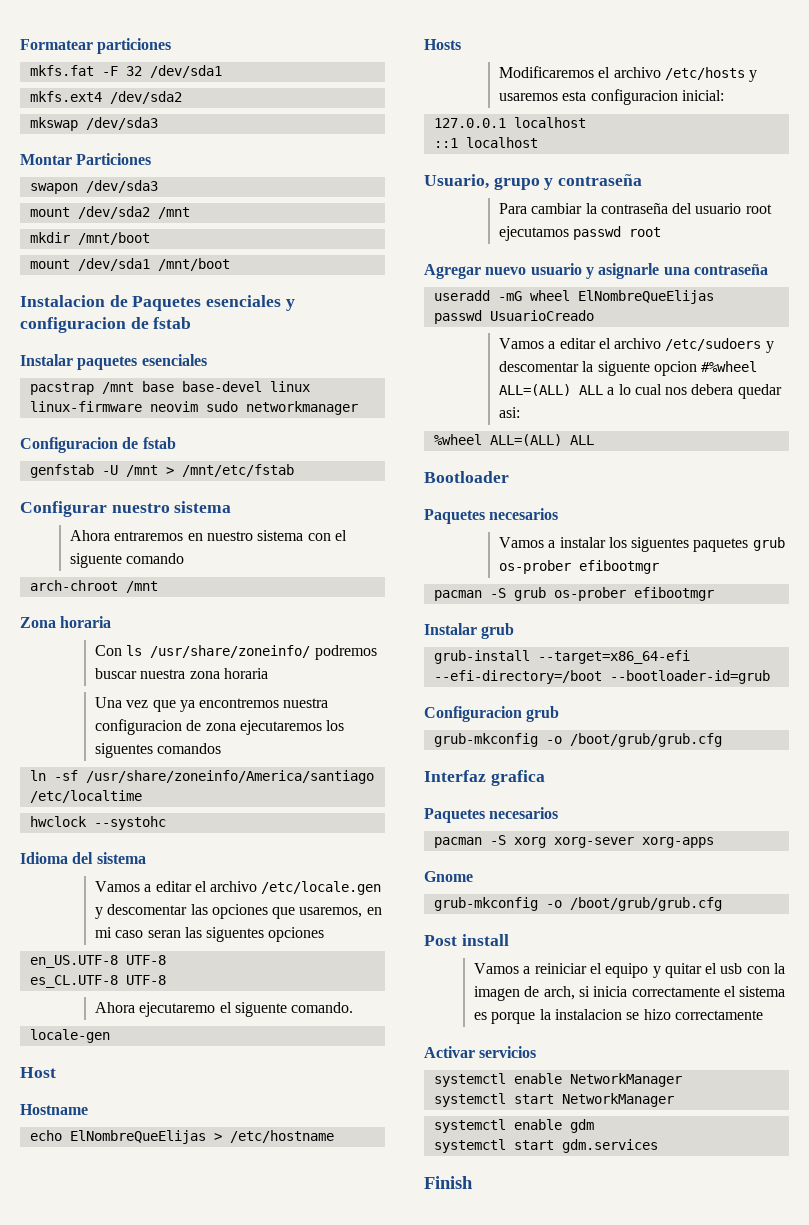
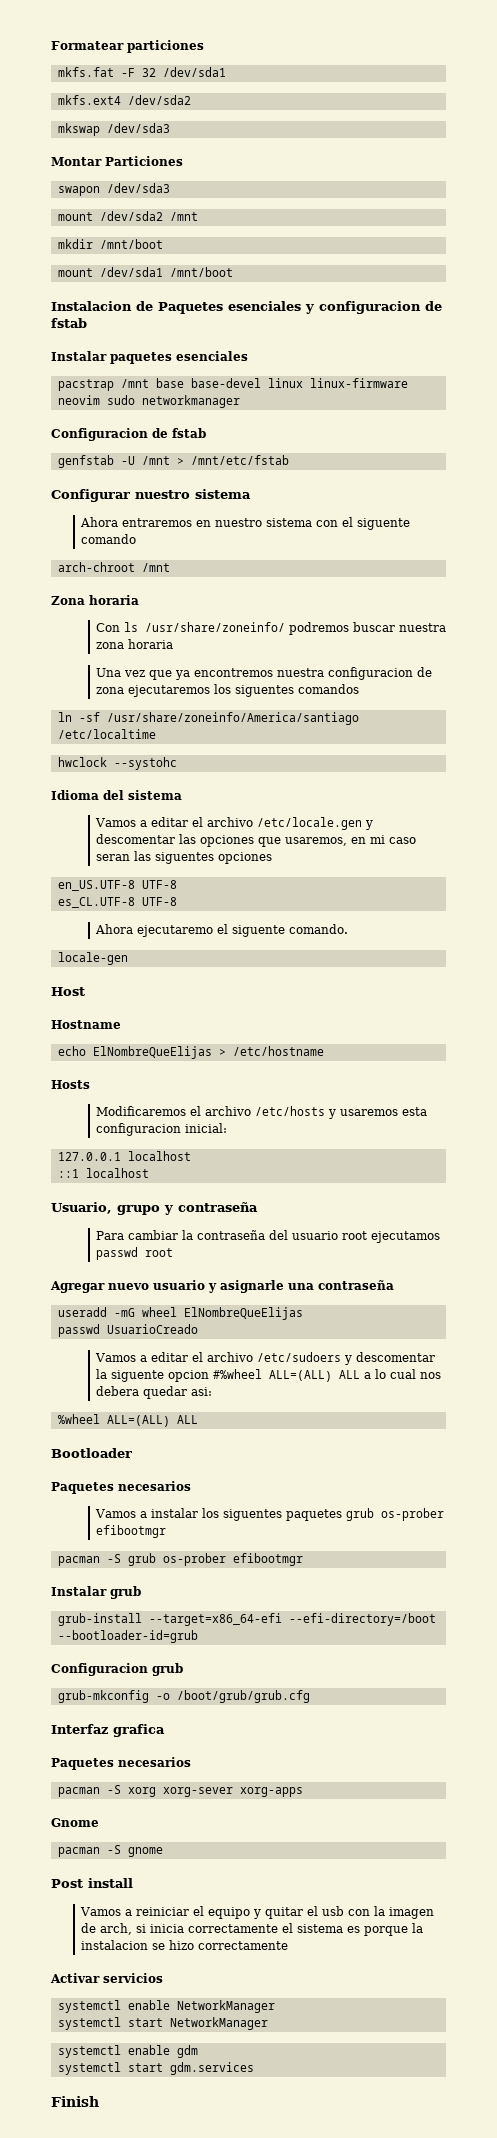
[433,897,722,911] grub-mkconfig -o /boot/grub/grub.cfg -> [57,1845,163,1857] pacman -S gnome

